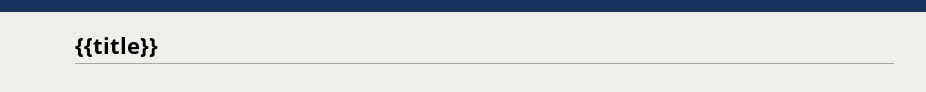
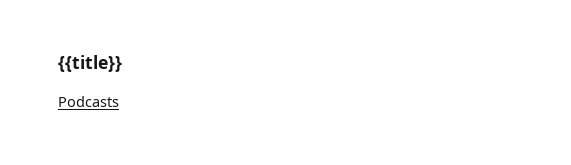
(158, 47) none -> [58,96,119,107] // Podcasts

